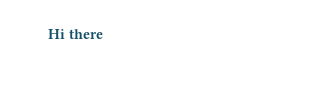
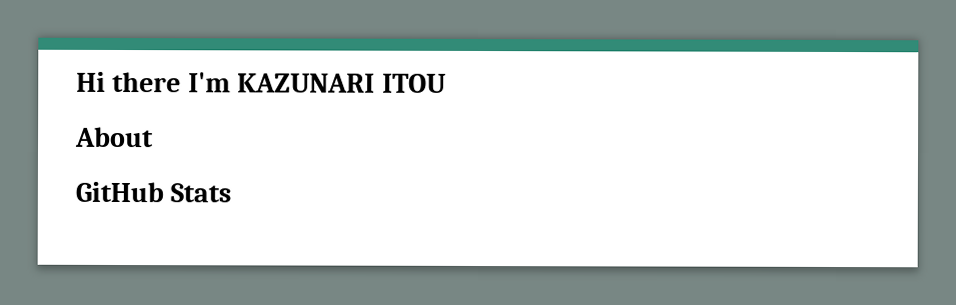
(103, 34) none -> [187,72,446,93] [75,126,154,148] [75,181,232,203] I'm KAZUNARI ITOU // About // GitHub Stats

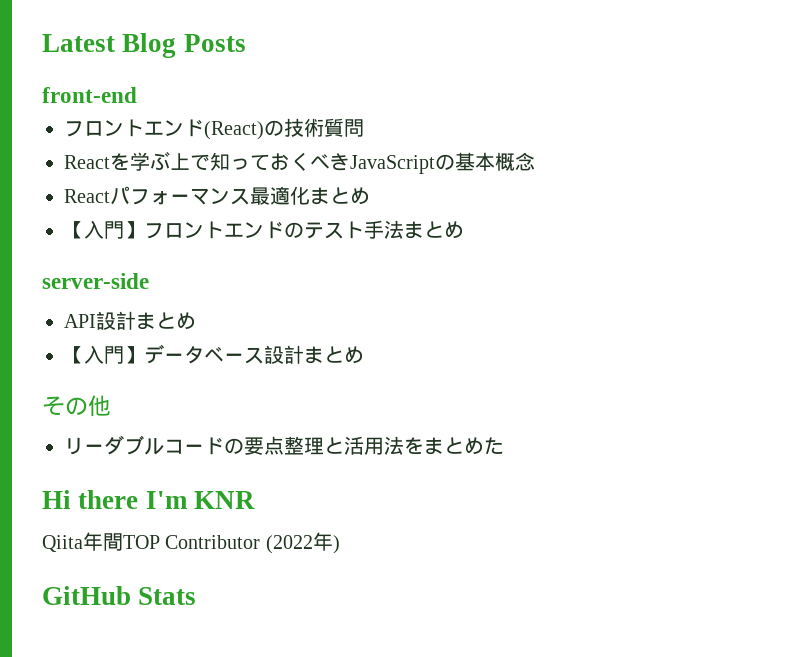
[76,71,446,93] [75,126,154,148] Hi there I'm KAZUNARI ITOU // About -> [42,33,246,58] [42,87,137,103] [64,118,364,140] [64,151,535,174] [64,186,370,205] [64,220,464,239] [42,273,149,289] [64,311,196,330] [64,344,364,364] [42,395,111,417] [64,435,504,455] [42,490,255,509] [42,532,340,554] Latest Blog Posts // front-end // フロントエンド(React)の技術質問 // Reactを学ぶ上で知っておくべきJavaScriptの基本概念 // Reactパフォーマンス最適化まとめ // 【入門】フロントエンドのテスト手法まとめ // server-side // API設計まとめ // 【入門】データベース設計まとめ // その他 // リーダブルコードの要点整理と活用法をまとめた // Hi there I'm KNR // Qiita年間TOP Contributor (2022年)

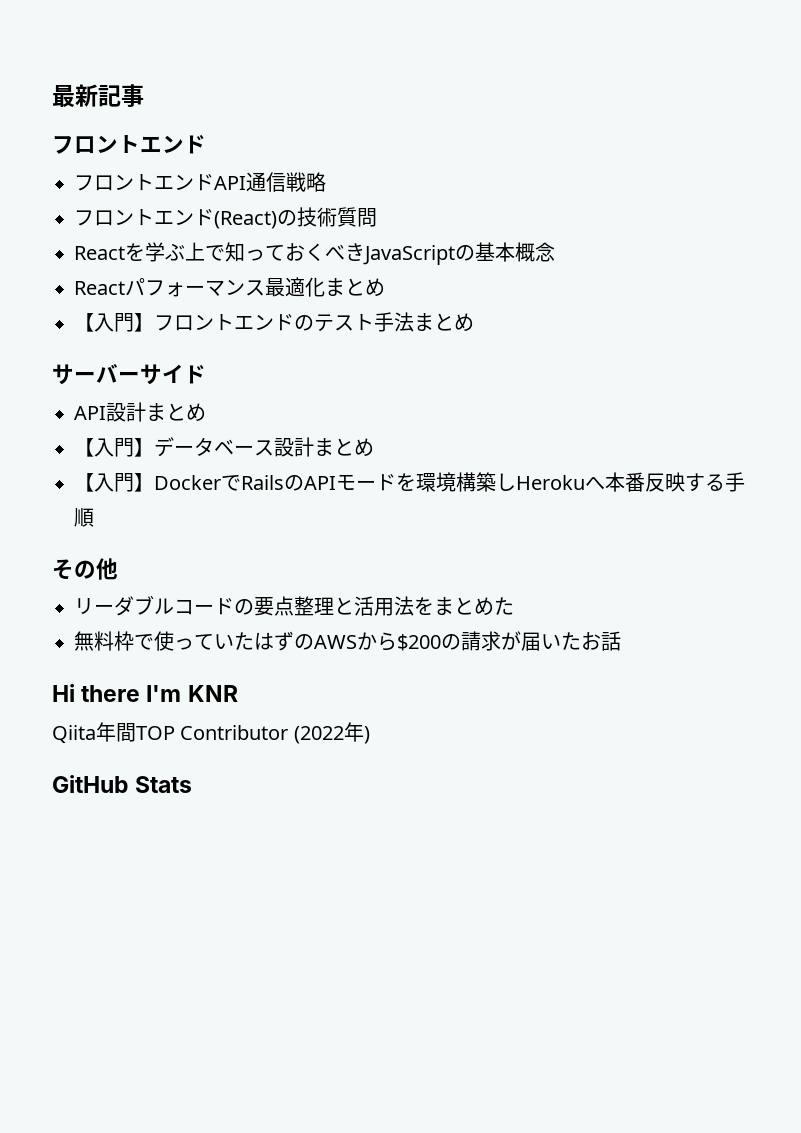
[42,33,246,58] [42,87,137,103] Latest Blog Posts // front-end -> [52,84,144,107] [52,135,206,154] [74,172,326,192] 最新記事 // フロントエンド // フロントエンドAPI通信戦略
[42,273,149,289] server-side -> [52,364,206,385] サーバーサイド
(364, 355) none -> [74,472,745,492] [74,508,94,527] // 【入門】DockerでRailsのAPIモードを環境構築しHerokuへ本番反映する手順
(504, 446) none -> [74,631,621,651] // 無料枠で使っていたはずのAWSから$200の請求が届いたお話

